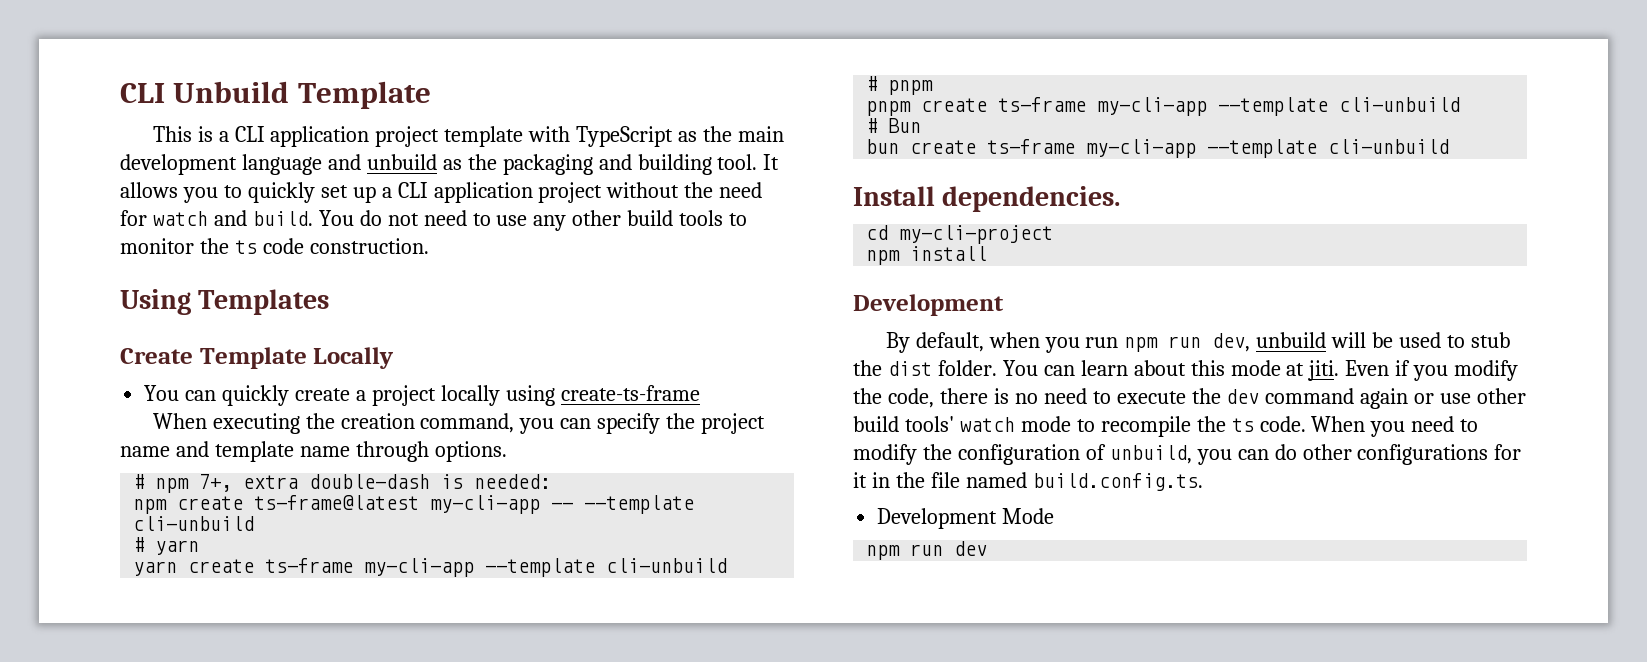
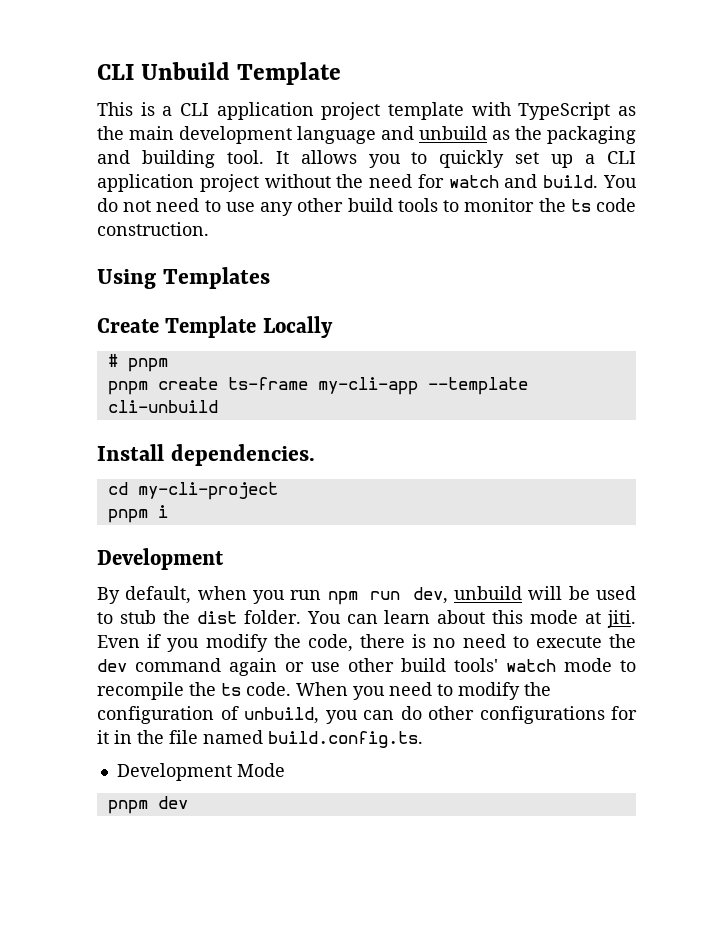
[144,385,700,406] [152,413,766,434] [120,441,507,462] [133,474,552,493] [133,495,695,514] [133,516,255,531] [133,537,200,555] [133,558,728,577] // You can quickly create a project locally using create-ts-frame // When executing the creation command, you can specify the project name and template name through options. // # npm 7+, extra double-dash is needed: // npm create ts-frame@latest my-cli-app -- --template cli-unbuild // # yarn // yarn create ts-frame my-cli-app --template cli-unbuild -> (333, 327) none
[866,118,922,133] [866,139,1450,158] // # Bun // bun create ts-frame my-cli-app --template cli-unbuild -> (218, 406) none
[866,246,988,265] npm install -> [107,505,168,523] pnpm i
[866,544,944,560] npm run -> [107,800,148,814] pnpm

